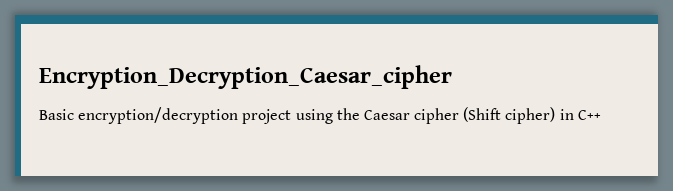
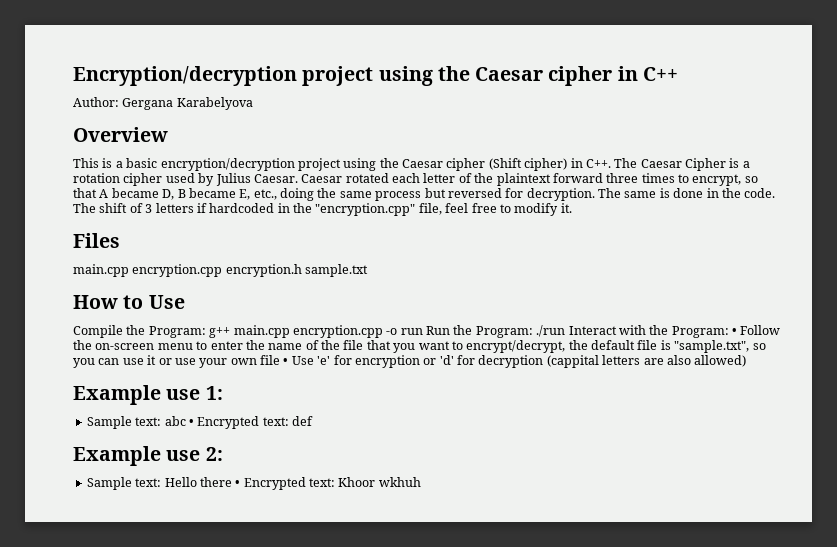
[39,65,452,89] [39,109,74,120] Encryption_Decryption_Caesar_cipher // Basic -> [73,66,678,86] [73,97,253,110] [73,127,168,142] [73,158,158,168] Encryption/decryption project using the Caesar cipher in C++ // Author: Gergana Karabelyova // Overview // This is a basic
[577,110,601,120] C++ -> [585,158,750,171] [73,173,758,186] [73,188,776,201] [73,203,572,216] [73,233,120,248] [73,264,369,277] [73,295,185,309] [73,325,781,338] [73,340,766,353] [73,355,747,368] [73,385,223,405] [86,416,313,429] [73,446,223,466] [86,477,421,490] C++. The Caesar Cipher is a rotation cipher used by Julius Caesar. Caesar rotated each letter of the plaintext forward three times to encrypt, so that A became D, B became E, etc., doing the same process but reversed for decryption. The same is done in the code. The shift of 3 letters if hardcoded in the "encryption.cpp" file, feel free to modify it. // Files // main.cpp encryption.cpp encryption.h sample.txt // How to Use // Compile the Program: g++ main.cpp encryption.cpp -o run Run the Program: ./run Interact with the Program: • Follow the on-screen menu to enter the name of the file that you want to encrypt/decrypt, the default file is "sample.txt", so you can use it or use your own file • Use 'e' for encryption or 'd' for decryption (cappital letters are also allowed) // Example use 1: // Sample text: abc • Encrypted text: def // Example use 2: // Sample text: Hello there • Encrypted text: Khoor wkhuh

